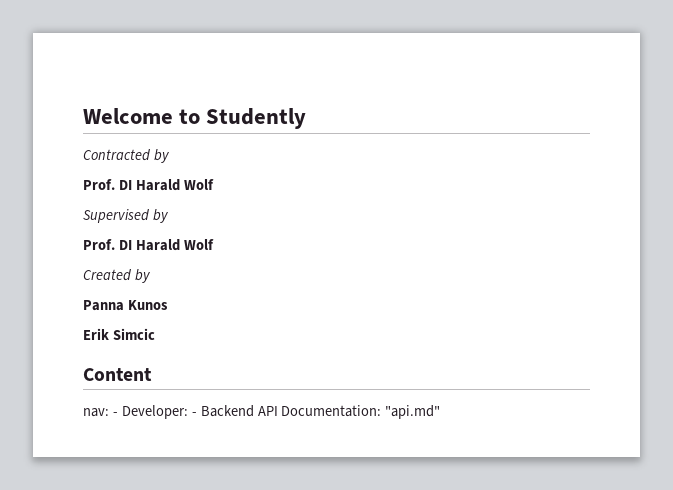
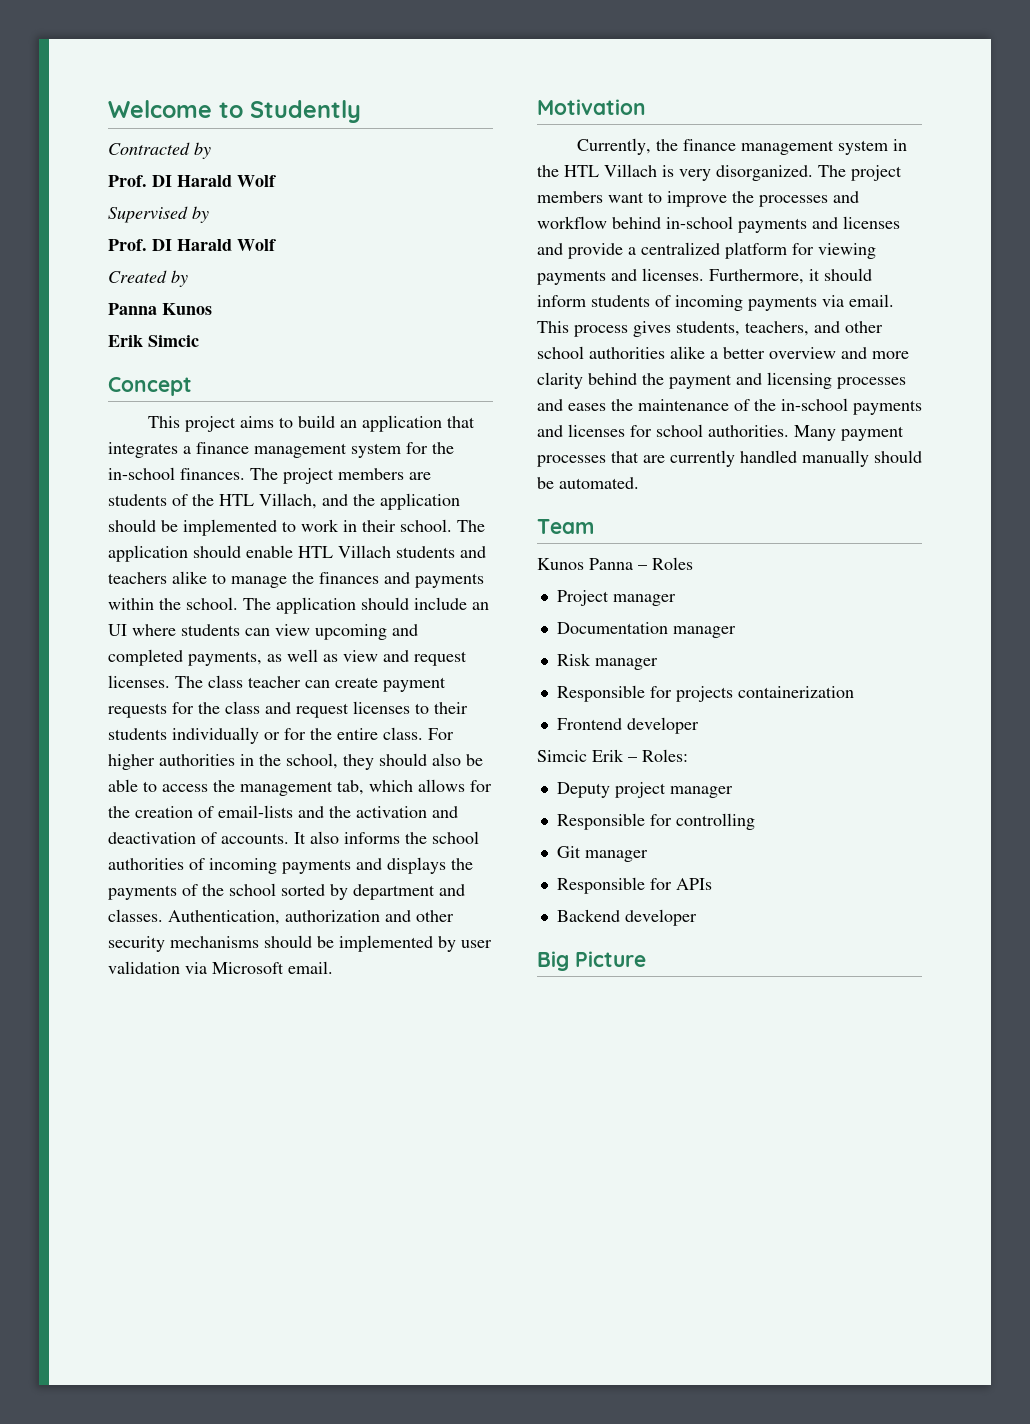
[83,368,152,381] [83,405,441,419] Content // nav: - Developer: - Backend API Documentation: "api.md" -> [108,377,192,396] [147,415,475,432] [108,442,454,458] [108,467,431,484] [108,493,460,510] [108,519,485,536] [108,545,486,562] [108,571,484,588] [108,597,489,614] [108,624,418,640] [108,649,467,666] [108,675,446,692] [108,701,468,718] [108,727,454,744] [108,753,483,770] [108,779,492,796] [108,805,458,818] [108,831,479,844] [108,857,473,874] [108,883,465,900] [108,909,454,925] [108,935,492,952] [108,961,333,974] [537,99,646,115] [576,138,907,155] [537,164,902,181] [537,191,859,207] [537,216,900,233] [537,242,876,259] [537,268,872,285] [537,294,894,311] [537,321,883,337] [537,346,909,359] [537,372,906,389] [537,398,922,415] [537,424,904,441] [537,450,922,467] [537,477,639,489] [537,519,594,534] [537,557,693,570] [556,590,676,606] [556,622,736,638] [556,653,658,670] [556,685,854,702] [556,717,699,734] [537,749,688,762] [556,782,733,798] [556,813,755,830] [556,846,648,862] [556,877,712,894] [556,909,697,926] [537,951,646,971] Concept // This project aims to build an application that integrates a finance management system for the in-school finances. The project members are students of the HTL Villach, and the application should be implemented to work in their school. The application should enable HTL Villach students and teachers alike to manage the finances and payments within the school. The application should include an UI where students can view upcoming and completed payments, as well as view and request licenses. The class teacher can create payment requests for the class and request licenses to their students individually or for the entire class. For higher authorities in the school, they should also be able to access the management tab, which allows for the creation of email-lists and the activation and deactivation of accounts. It also informs the school authorities of incoming payments and displays the payments of the school sorted by department and classes. Authentication, authorization and other security mechanisms should be implemented by user validation via Microsoft email. // Motivation // Currently, the finance management system in the HTL Villach is very disorganized. The project members want to improve the processes and workflow behind in-school payments and licenses and provide a centralized platform for viewing payments and licenses. Furthermore, it should inform students of incoming payments via email. This process gives students, teachers, and other school authorities alike a better overview and more clarity behind the payment and licensing processes and eases the maintenance of the in-school payments and licenses for school authorities. Many payment processes that are currently handled manually should be automated. // Team // Kunos Panna – Roles // Project manager // Documentation manager // Risk manager // Responsible for projects containerization // Frontend developer // Simcic Erik – Roles: // Deputy project manager // Responsible for controlling // Git manager // Responsible for APIs // Backend developer // Big Picture

